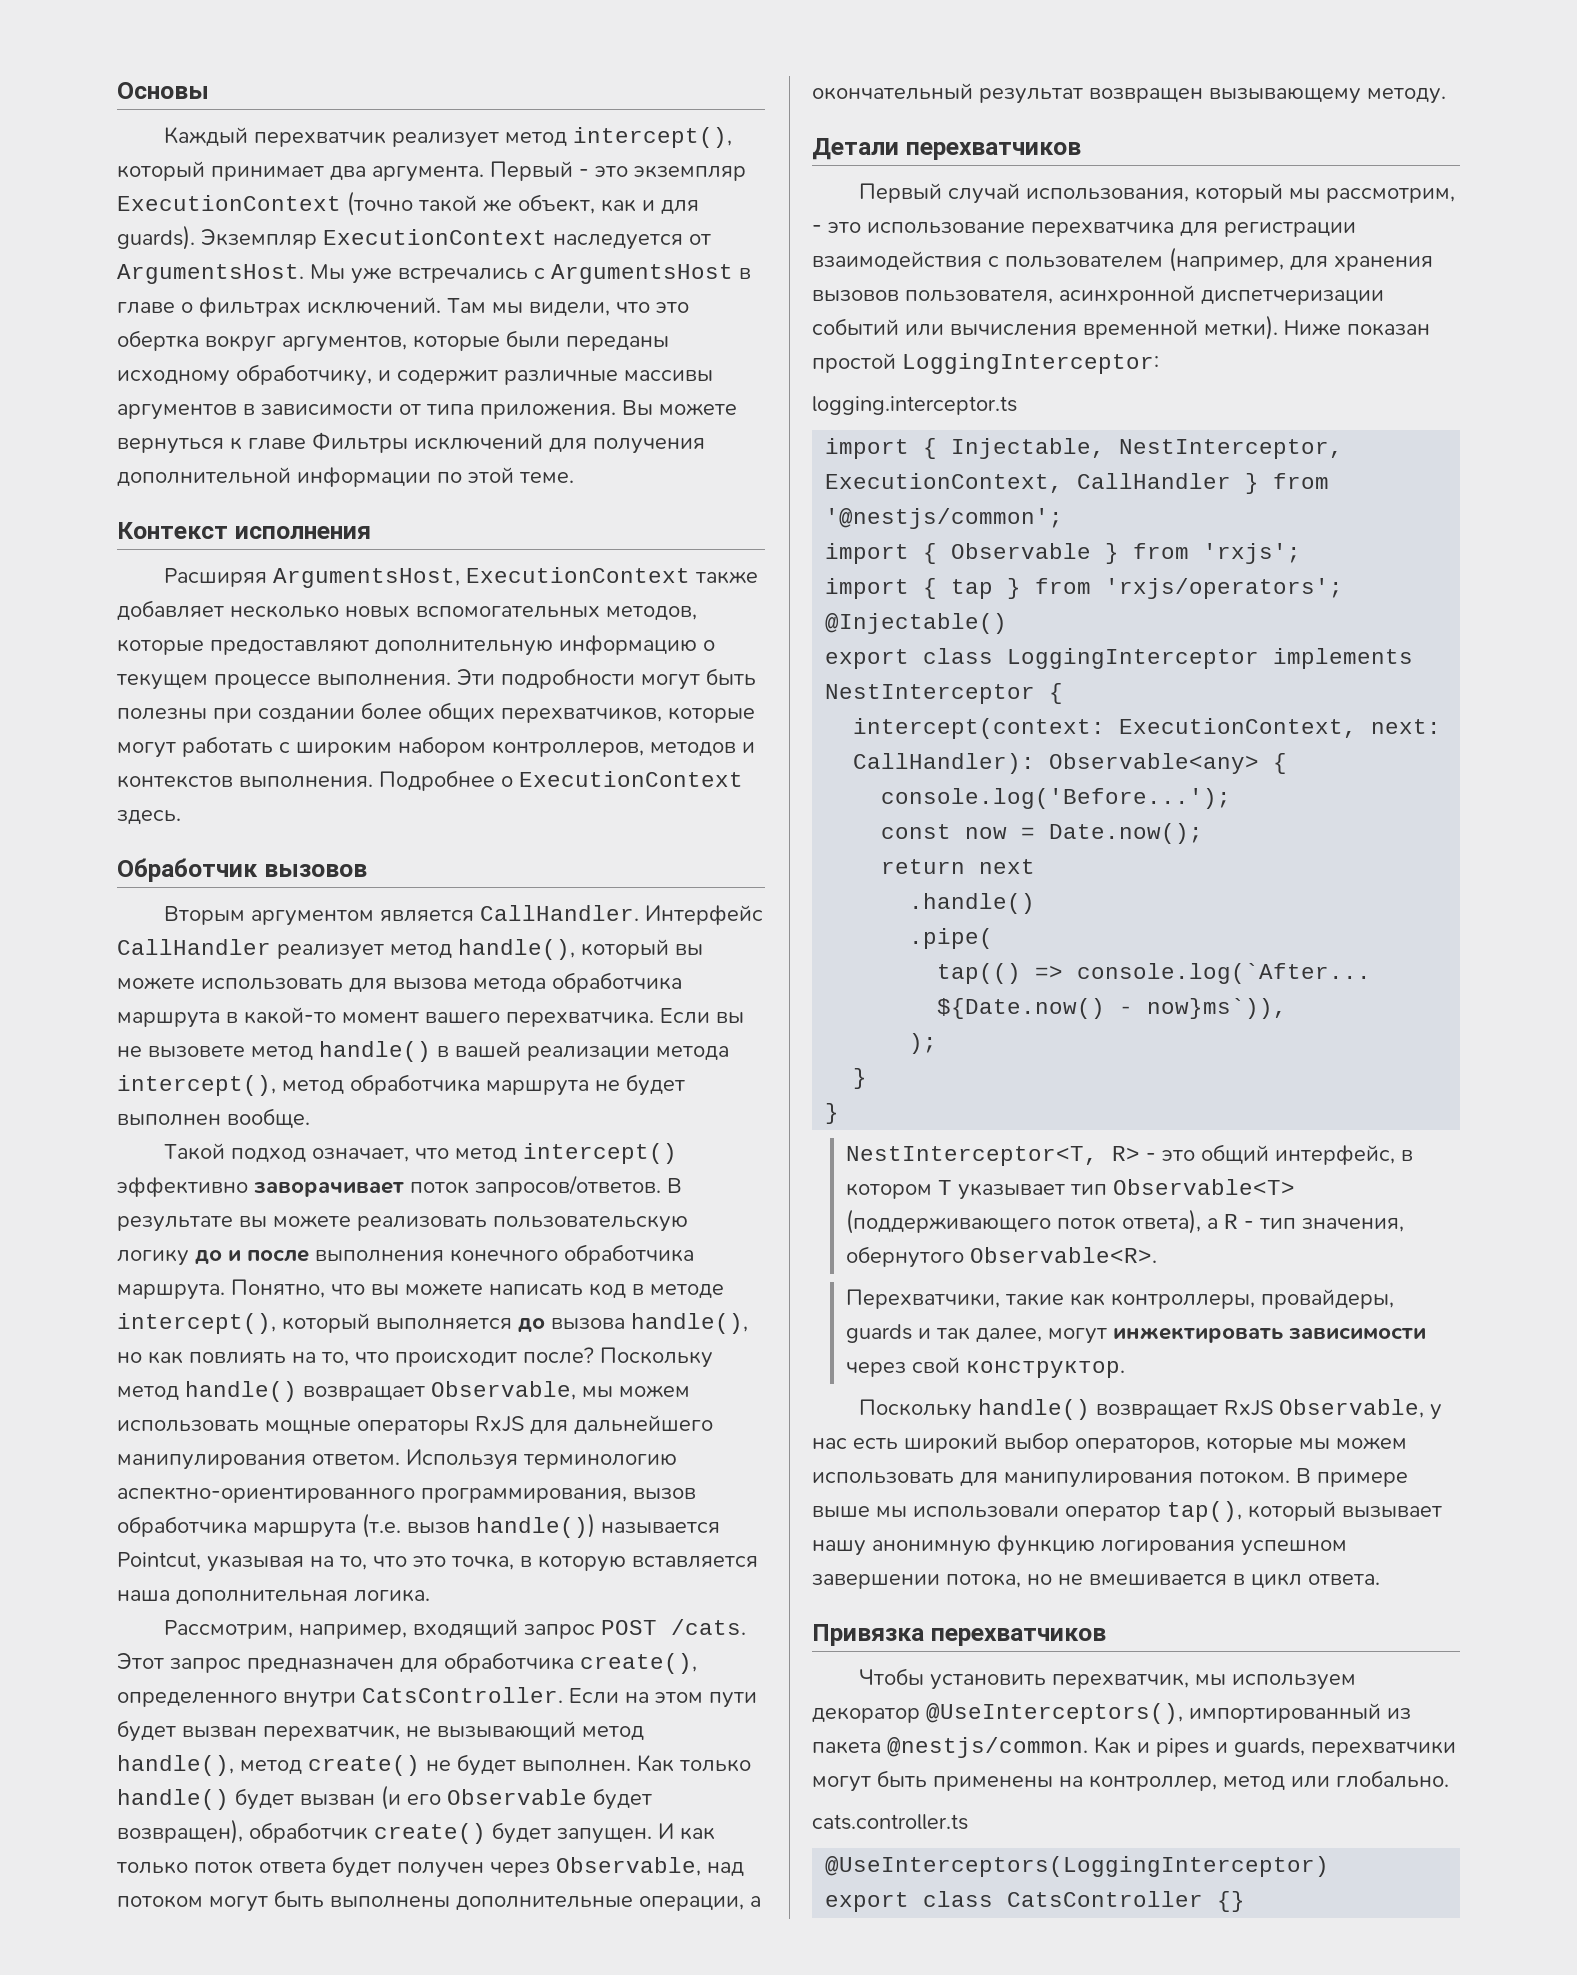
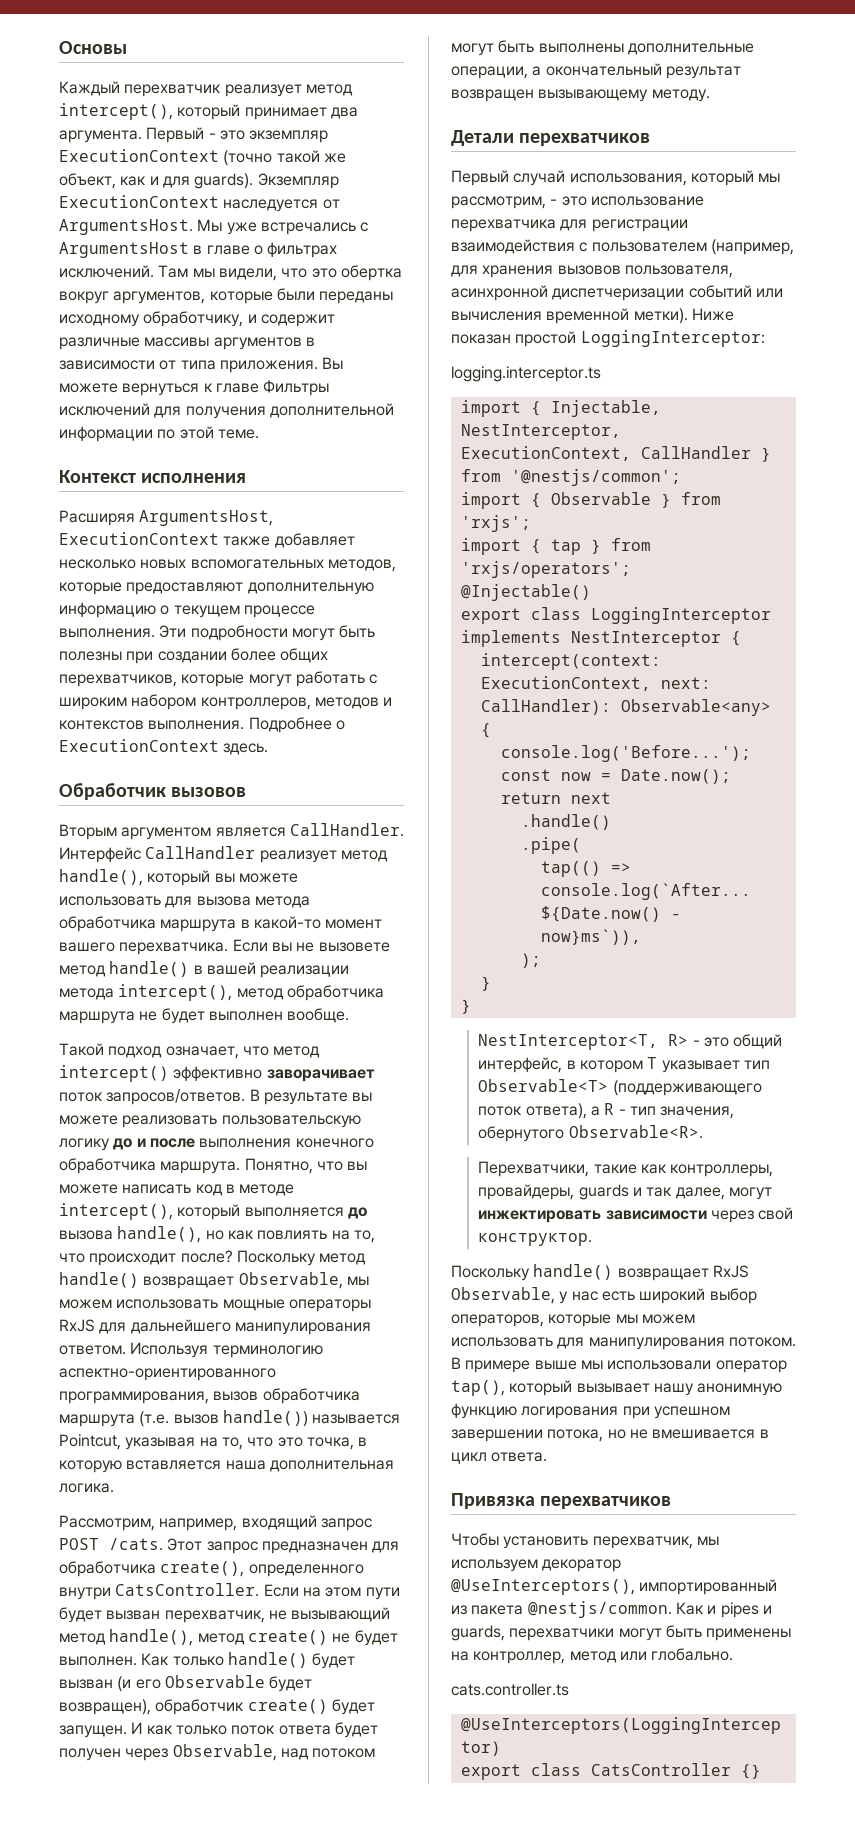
(1235, 1547) none -> [622,1406,650,1419] при

